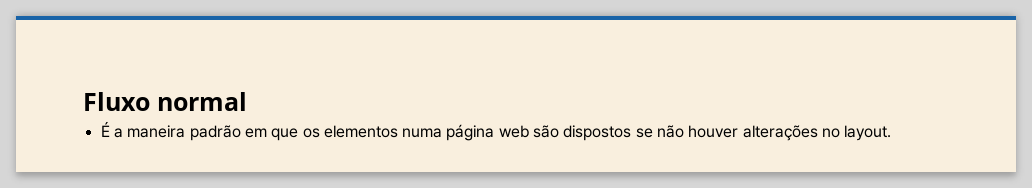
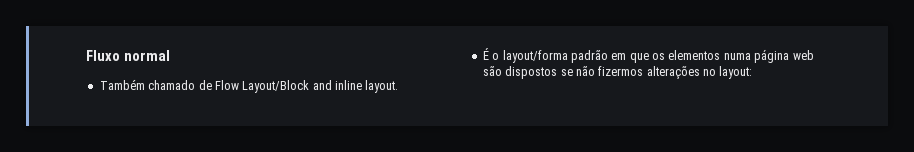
(247, 101) none -> [99,79,399,93] // Também chamado de Flow Layout/Block and inline layout.
[113,125,186,138] a maneira -> [492,50,568,63] o layout/forma
[688,125,739,138] houver -> [598,66,644,76] fizermos
[844,125,892,141] layout. -> [719,66,753,79] layout:

